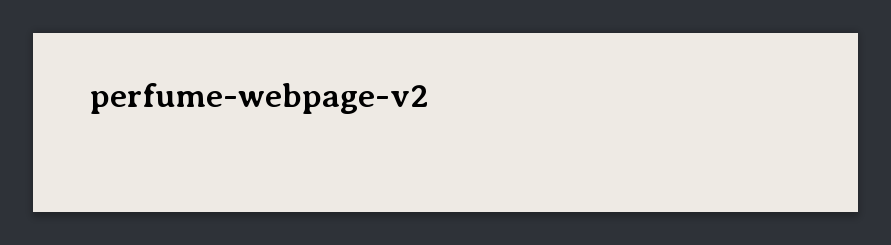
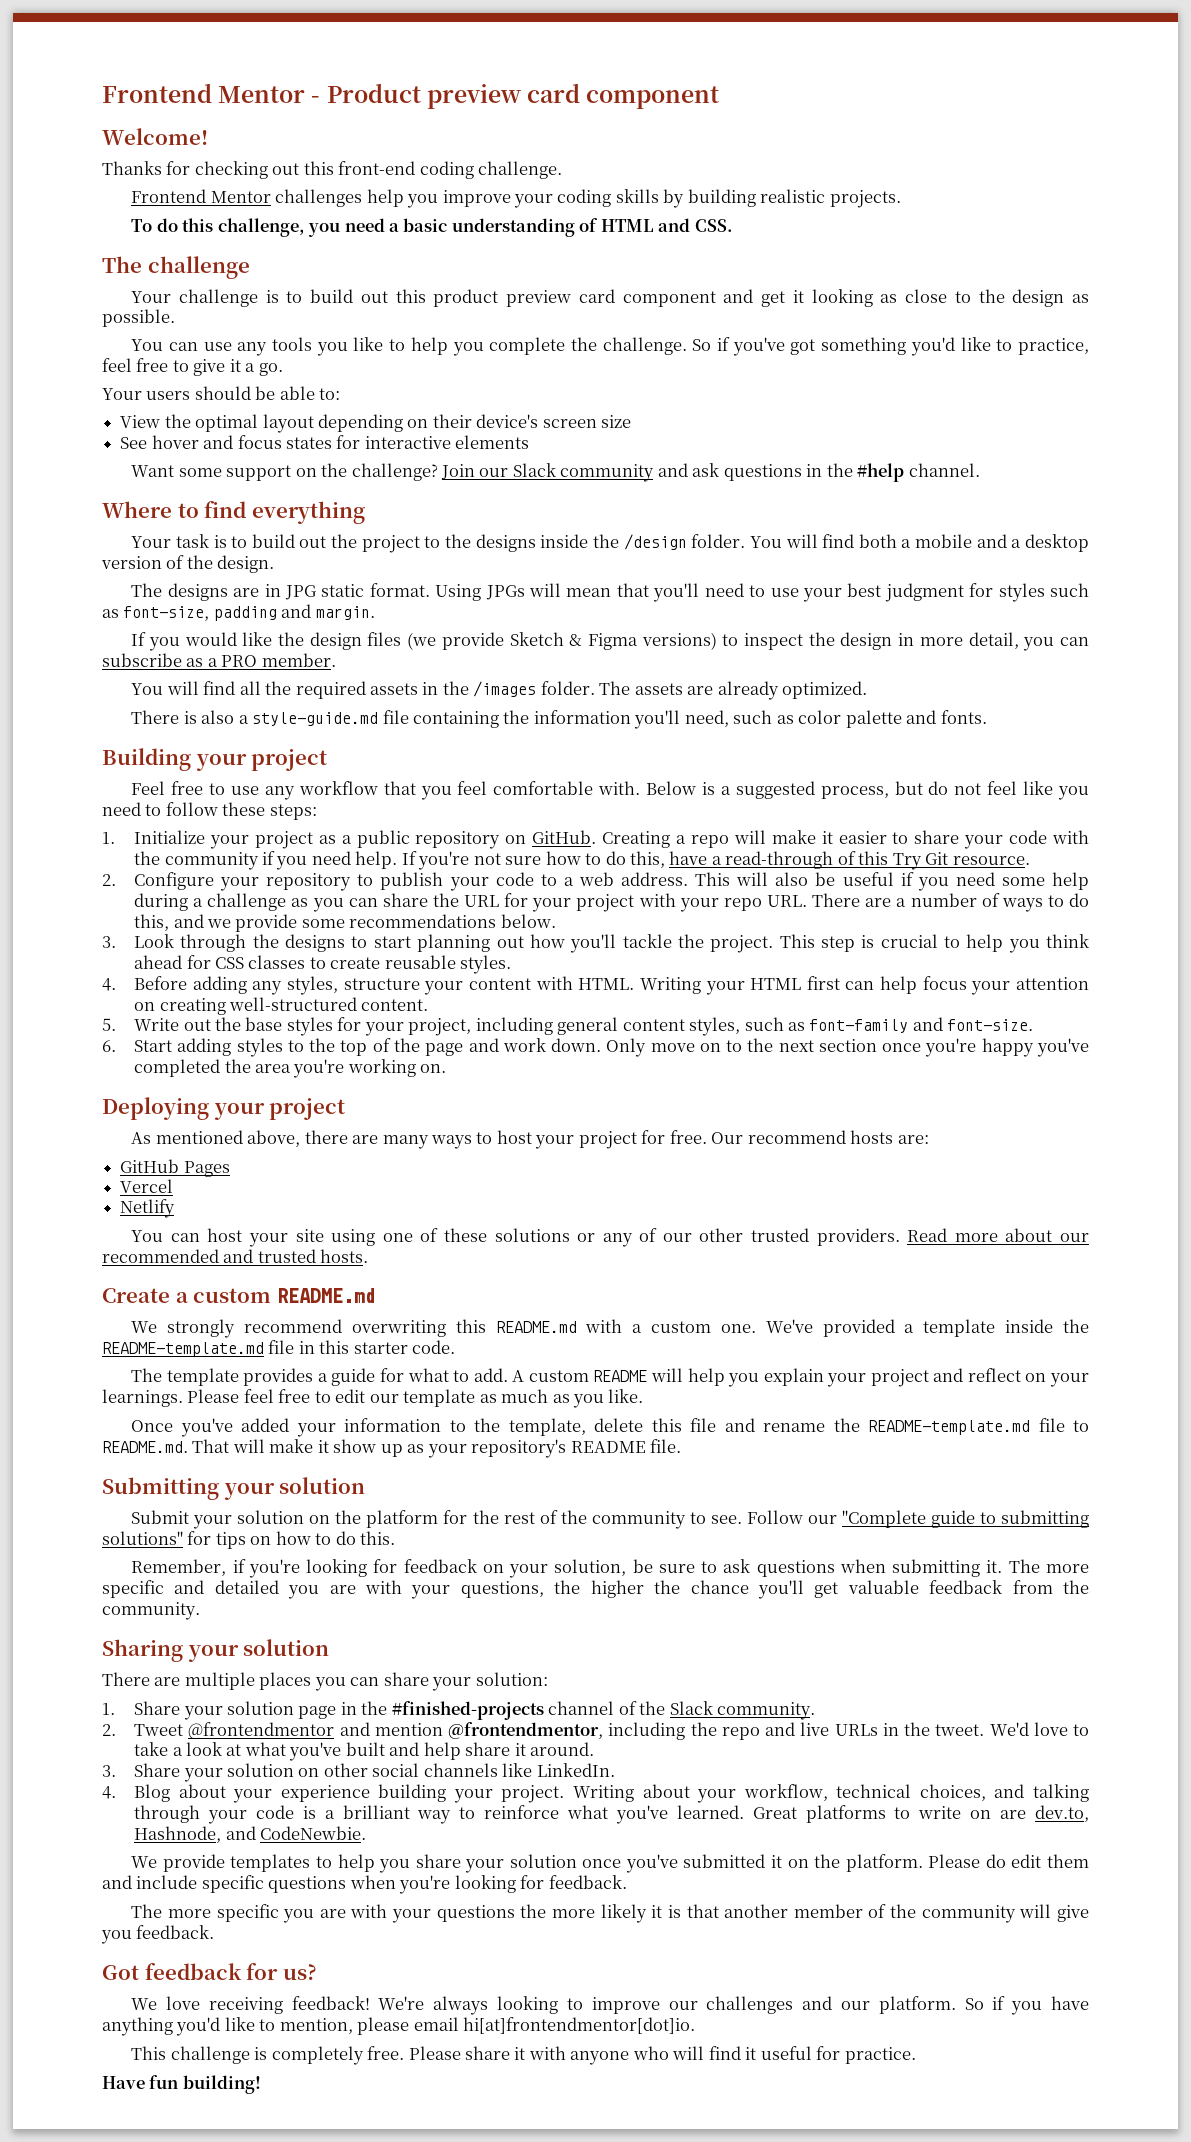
[90,83,429,114] perfume-webpage-v2 -> [102,83,720,109] [102,128,208,145] [102,161,563,179] [131,189,901,208] [131,218,733,237] [102,256,250,279] [131,289,1090,307] [102,309,175,327] [131,337,1089,356] [102,358,283,376] [102,386,341,400] [120,414,632,433] [120,435,530,449] [131,463,980,482] [102,501,365,524] [131,534,1089,553] [101,555,275,573] [131,583,1089,602] [102,604,375,621] [131,632,1089,651] [102,653,336,667] [131,681,868,700] [131,710,987,729] [102,748,328,771] [131,781,1089,800] [102,802,317,820] [102,830,1089,849] [134,851,1030,870] [102,872,1090,891] [134,893,1090,912] [134,914,556,932] [102,934,1090,953] [134,955,512,974] [102,976,1089,995] [134,997,429,1015] [102,1017,1034,1036] [102,1038,1090,1057] [134,1059,447,1078] [102,1097,346,1120] [131,1130,929,1149] [120,1159,230,1177] [120,1179,174,1193] [120,1199,176,1218] [131,1228,1090,1247] [102,1249,369,1263] [102,1288,376,1303] [131,1319,1090,1338] [102,1340,456,1357] [131,1368,1090,1387] [102,1389,644,1408] [131,1418,1090,1437] [102,1439,682,1458] [102,1477,366,1500] [131,1510,1090,1529] [102,1531,396,1549] [131,1559,1090,1578] [102,1580,1089,1599] [102,1602,200,1620] [102,1639,330,1662] [102,1672,548,1691] [102,1701,816,1720] [102,1722,1090,1740] [134,1742,595,1761] [102,1763,615,1782] [102,1784,1090,1803] [134,1805,1090,1824] [134,1826,366,1843] [131,1854,1089,1873] [102,1875,627,1894] [131,1904,1089,1923] [101,1925,215,1944] [102,1963,317,1980] [131,1996,1090,2015] [102,2017,696,2036] [131,2046,916,2065] [102,2075,261,2094] Frontend Mentor - Product preview card component // Welcome! // Thanks for checking out this front-end coding challenge. // Frontend Mentor challenges help you improve your coding skills by building realistic projects. // To do this challenge, you need a basic understanding of HTML and CSS. // The challenge // Your challenge is to build out this product preview card component and get it looking as close to the design as possible. // You can use any tools you like to help you complete the challenge. So if you've got something you'd like to practice, feel free to give it a go. // Your users should be able to: // View the optimal layout depending on their device's screen size // See hover and focus states for interactive elements // Want some support on the challenge? Join our Slack community and ask questions in the #help channel. // Where to find everything // Your task is to build out the project to the designs inside the /design folder. You will find both a mobile and a desktop version of the design. // The designs are in JPG static format. Using JPGs will mean that you'll need to use your best judgment for styles such as font-size, padding and margin. // If you would like the design files (we provide Sketch & Figma versions) to inspect the design in more detail, you can subscribe as a PRO member. // You will find all the required assets in the /images folder. The assets are already optimized. // There is also a style-guide.md file containing the information you'll need, such as color palette and fonts. // Building your project // Feel free to use any workflow that you feel comfortable with. Below is a suggested process, but do not feel like you need to follow these steps: // 1. Initialize your project as a public repository on GitHub. Creating a repo will make it easier to share your code with the community if you need help. If you're not sure how to do this, have a read-through of this Try Git resource. // 2. Configure your repository to publish your code to a web address. This will also be useful if you need some help during a challenge as you can share the URL for your project with your repo URL. There are a number of ways to do this, and we provide some recommendations below. // 3. Look through the designs to start planning out how you'll tackle the project. This step is crucial to help you think ahead for CSS classes to create reusable styles. // 4. Before adding any styles, structure your content with HTML. Writing your HTML first can help focus your attention on creating well-structured content. // 5. Write out the base styles for your project, including general content styles, such as font-family and font-size. // 6. Start adding styles to the top of the page and work down. Only move on to the next section once you're happy you've completed the area you're working on. // Deploying your project // As mentioned above, there are many ways to host your project for free. Our recommend hosts are: // GitHub Pages // Vercel // Netlify // You can host your site using one of these solutions or any of our other trusted providers. Read more about our recommended and trusted hosts. // Create a custom README.md // We strongly recommend overwriting this README.md with a custom one. We've provided a template inside the README-template.md file in this starter code. // The template provides a guide for what to add. A custom README will help you explain your project and reflect on your learnings. Please feel free to edit our template as much as you like. // Once you've added your information to the template, delete this file and rename the README-template.md file to README.md. That will make it show up as your repository's README file. // Submitting your solution // Submit your solution on the platform for the rest of the community to see. Follow our "Complete guide to submitting solutions" for tips on how to do this. // Remember, if you're looking for feedback on your solution, be sure to ask questions when submitting it. The more specific and detailed you are with your questions, the higher the chance you'll get valuable feedback from the community. // Sharing your solution // There are multiple places you can share your solution: // 1. Share your solution page in the #finished-projects channel of the Slack community. // 2. Tweet @frontendmentor and mention @frontendmentor, including the repo and live URLs in the tweet. We'd love to take a look at what you've built and help share it around. // 3. Share your solution on other social channels like LinkedIn. // 4. Blog about your experience building your project. Writing about your workflow, technical choices, and talking through your code is a brilliant way to reinforce what you've learned. Great platforms to write on are dev.to, Hashnode, and CodeNewbie. // We provide templates to help you share your solution once you've submitted it on the platform. Please do edit them and include specific questions when you're looking for feedback. // The more specific you are with your questions the more likely it is that another member of the community will give you feedback. // Got feedback for us? // We love receiving feedback! We're always looking to improve our challenges and our platform. So if you have anything you'd like to mention, please email hi[at]frontendmentor[dot]io. // This challenge is completely free. Please share it with anyone who will find it useful for practice. // Have fun building!

